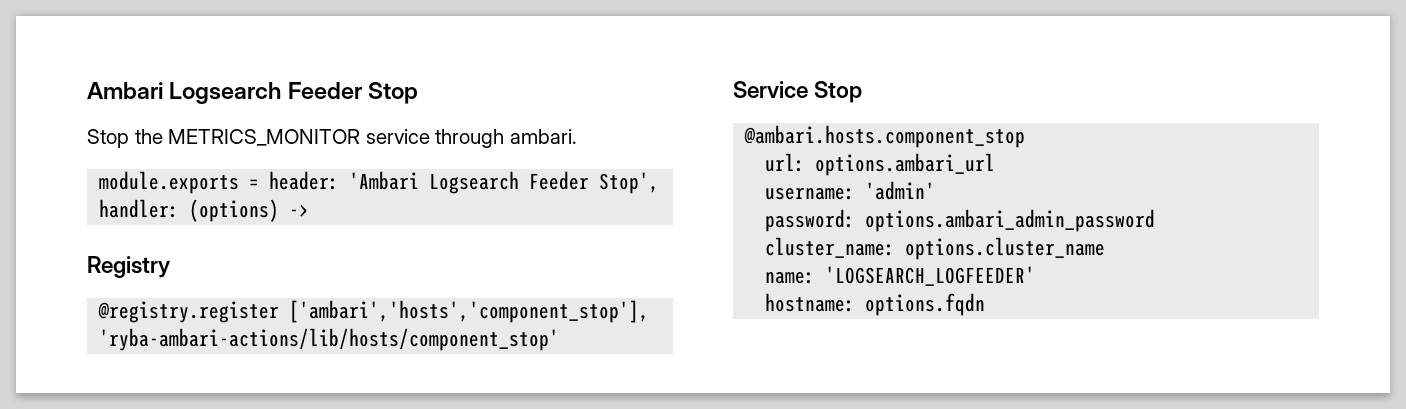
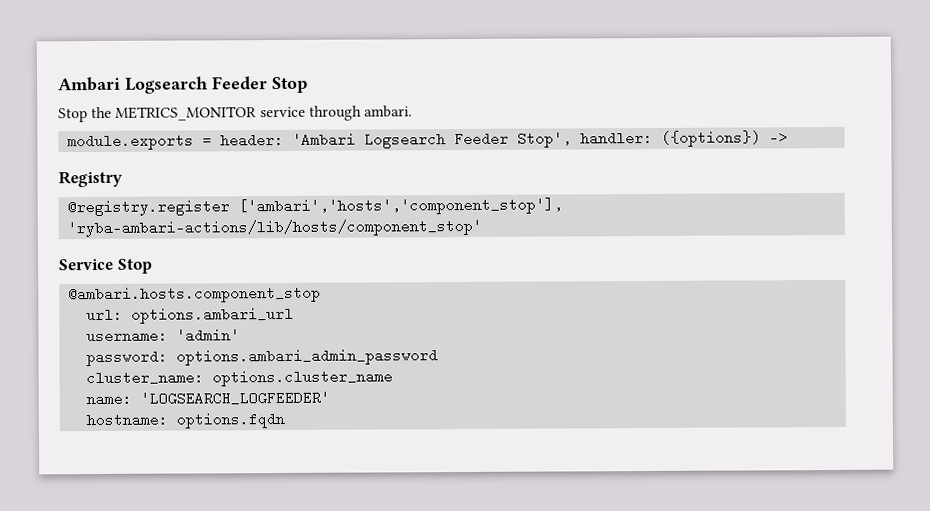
[189,199,280,222] (options) -> [661,130,762,147] ({options})

